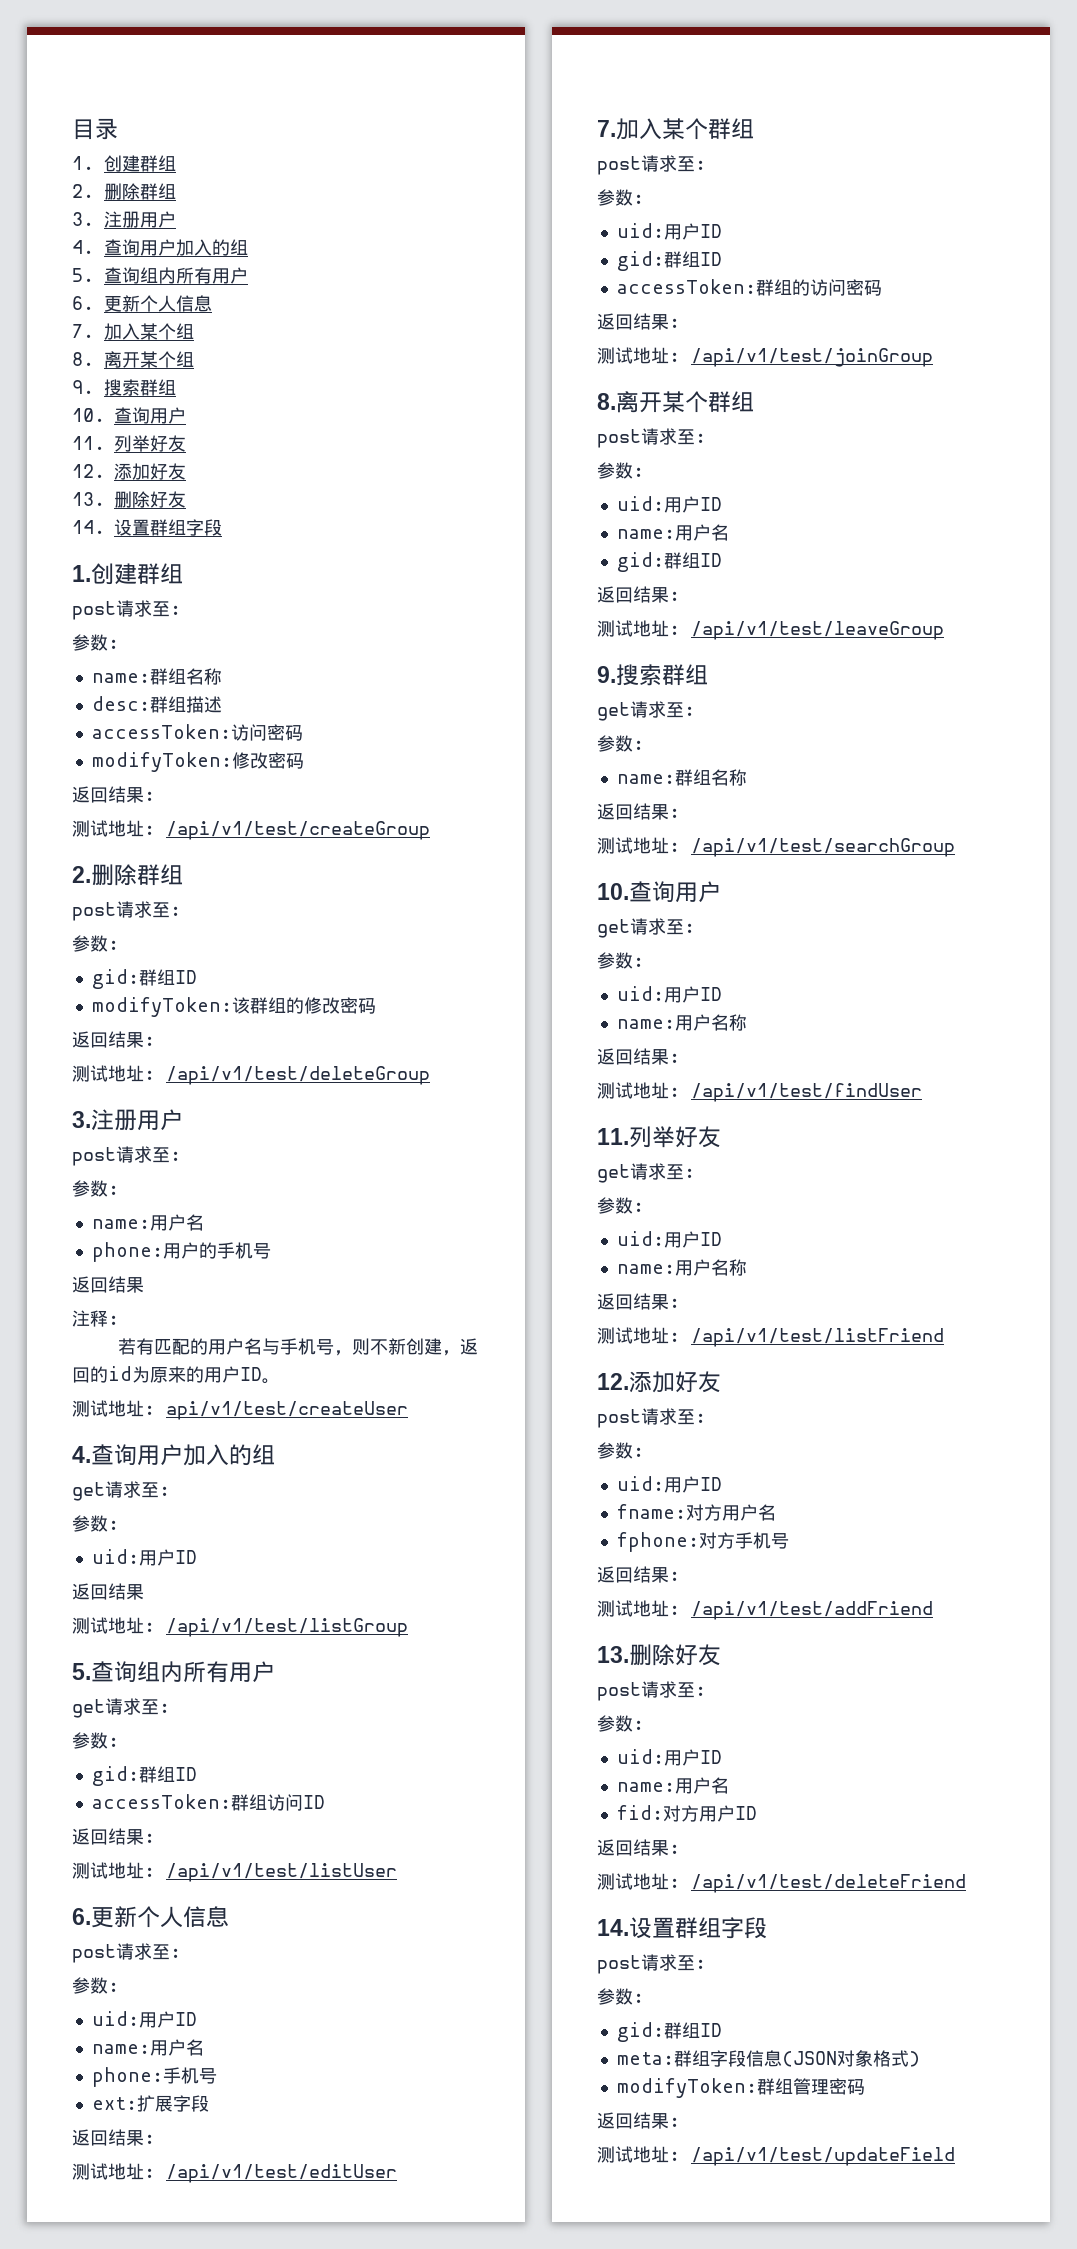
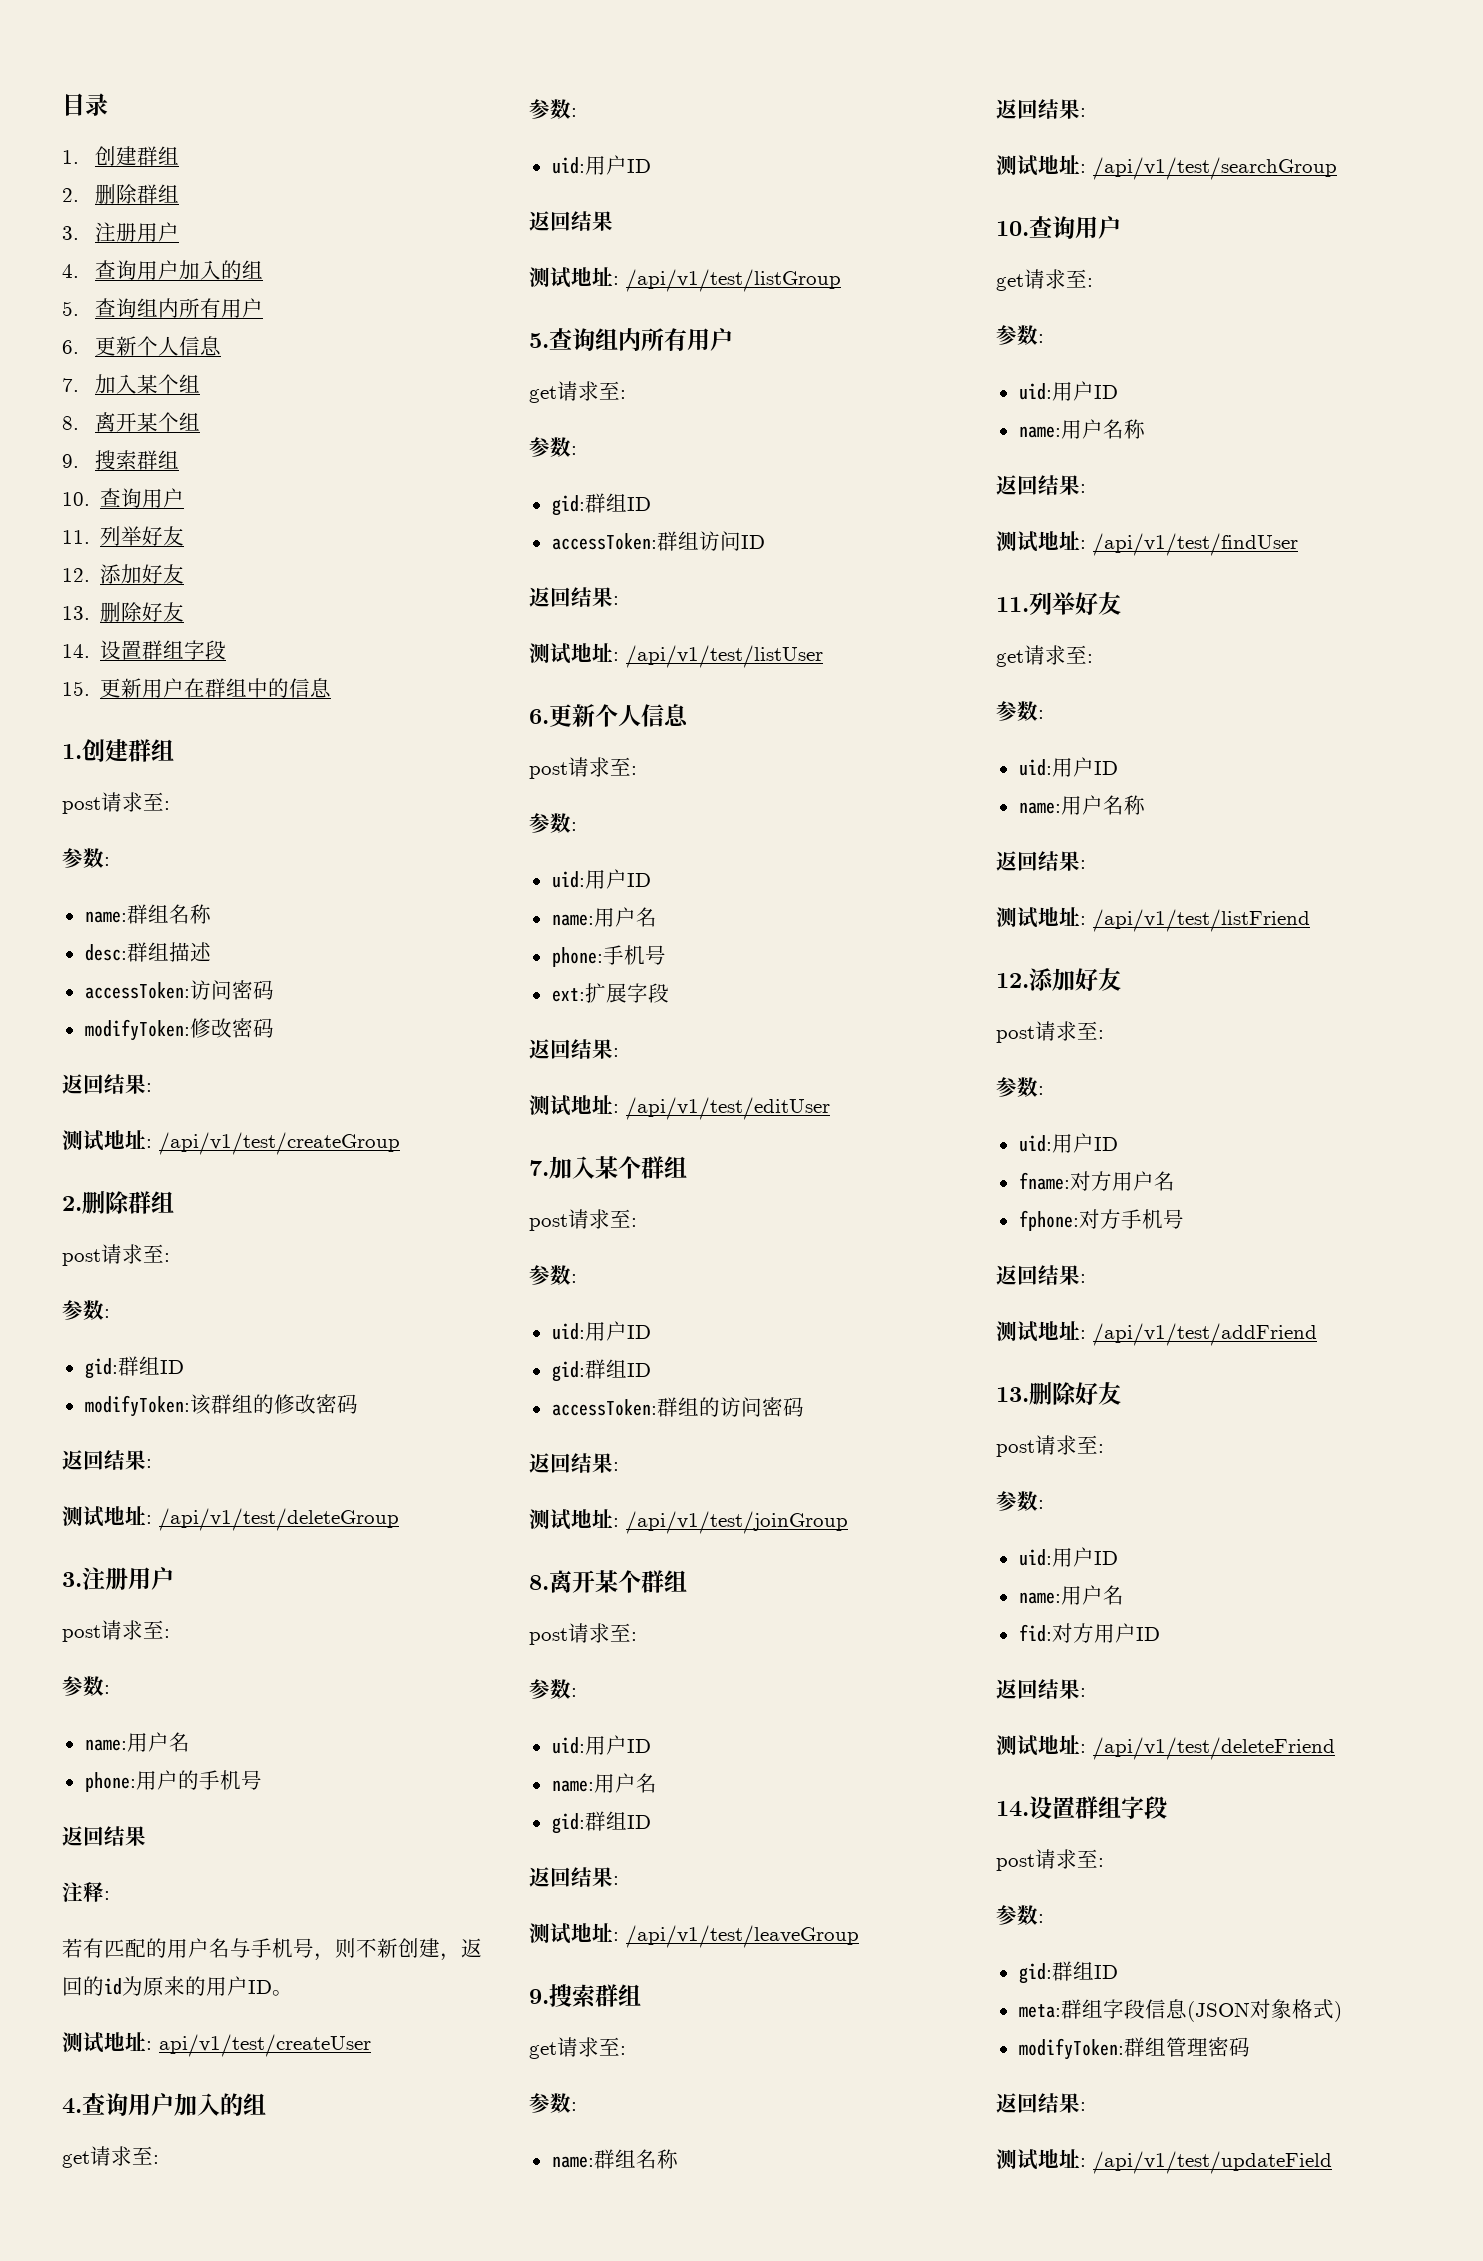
(222, 527) none -> [62,678,332,698] // 15.更新用户在群组中的信息

